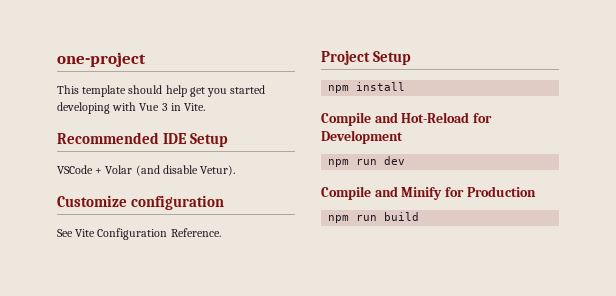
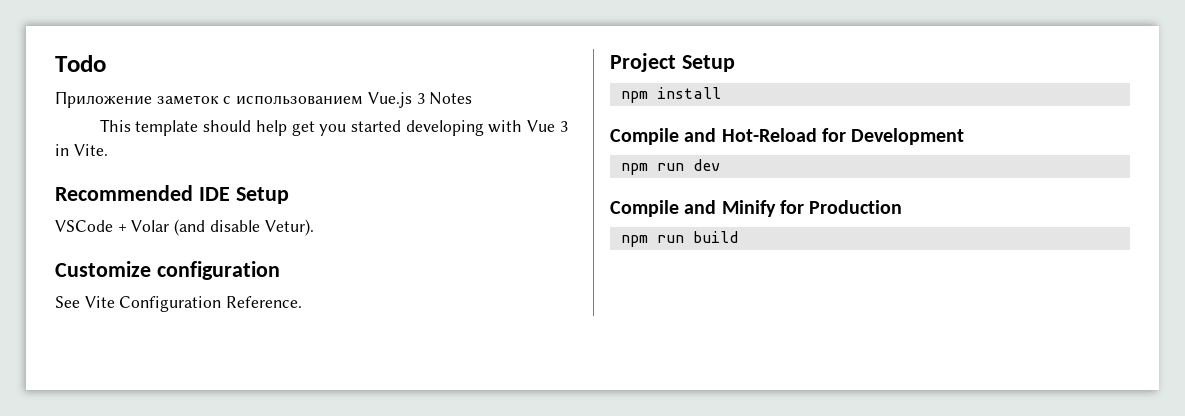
[57,52,146,67] one-project -> [55,55,106,72] [55,91,473,108] Todo // Приложение заметок с использованием Vue.js 3 Notes

